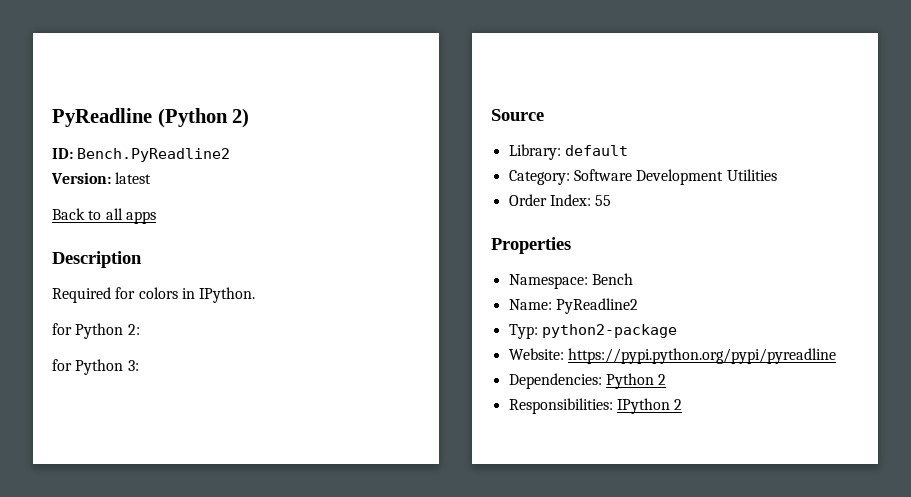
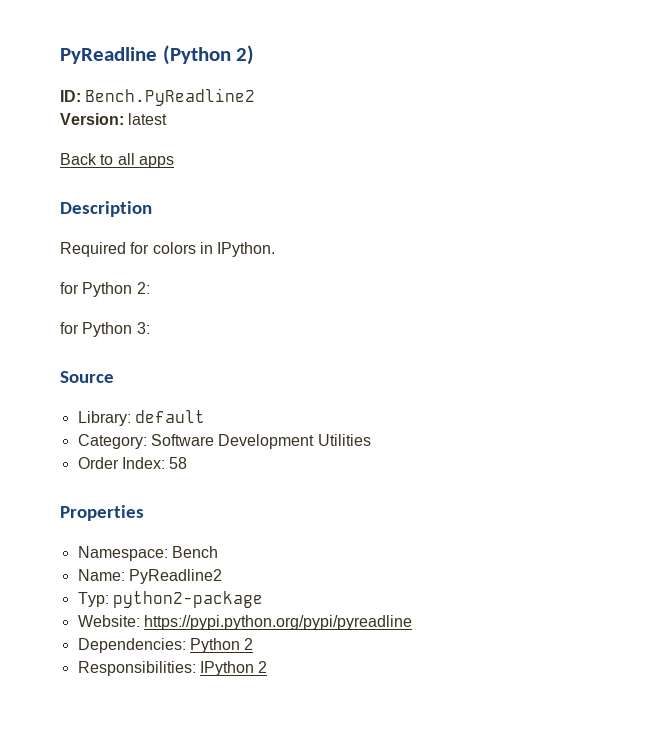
[595,195,612,206] 55 -> [169,457,188,469] 58

